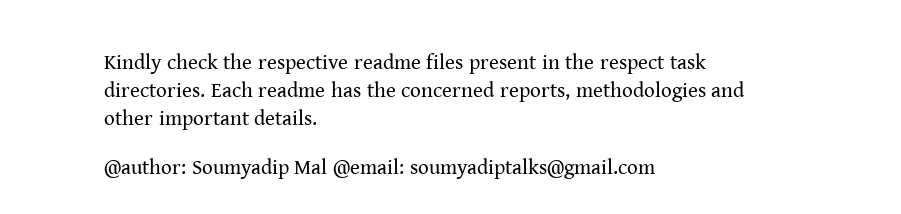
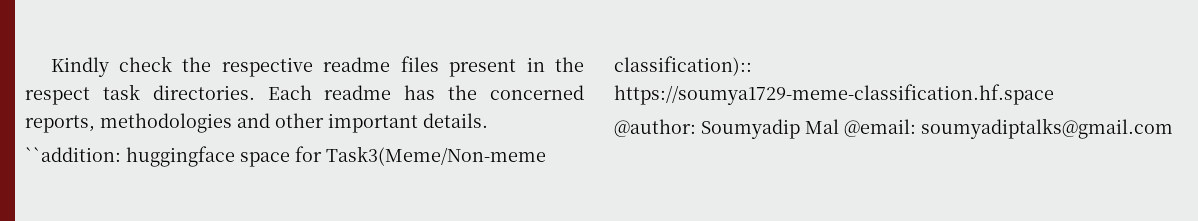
(318, 117) none -> [25,146,546,167] [614,56,752,76] [614,84,1054,105] // ``addition: huggingface space for Task3(Meme/Non-meme classification):: https://soumya1729-meme-classification.hf.space

